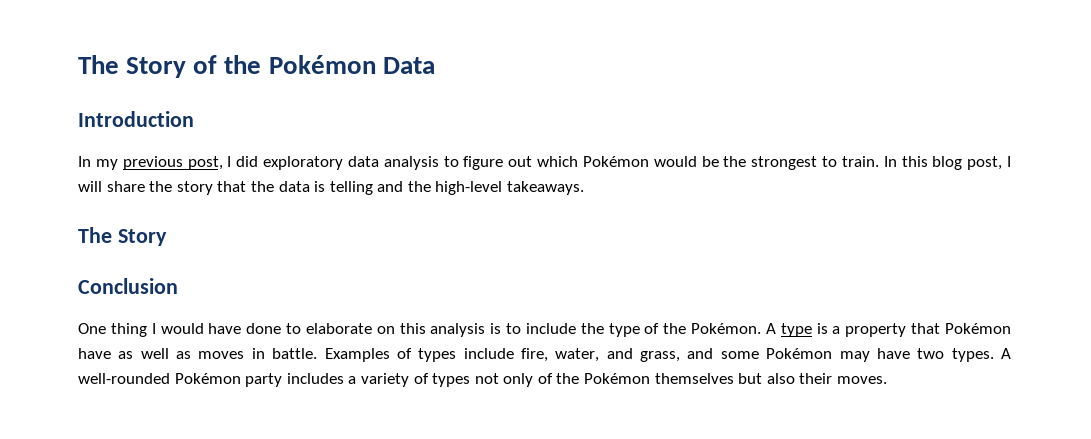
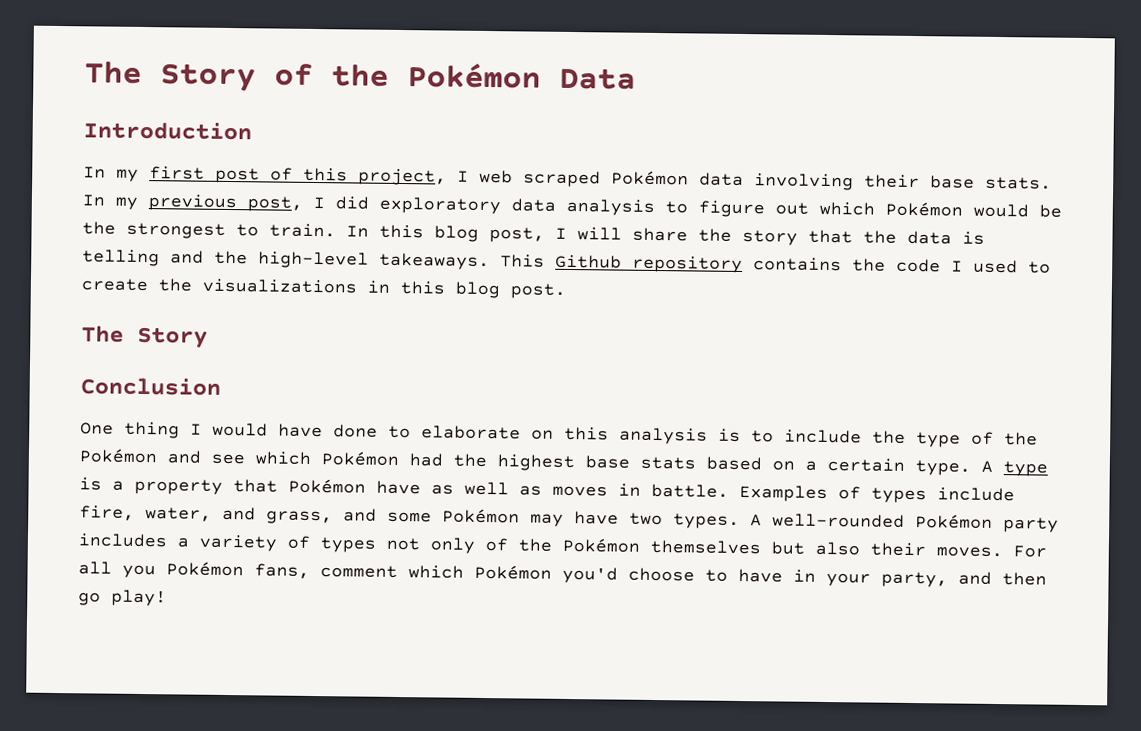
(118, 164) none -> [149,166,1052,191] [82,194,138,210] first post of this project, I web scraped Pokémon data involving their base stats. In my
(585, 188) none -> [500,254,1051,274] [81,278,566,299] This Github repository contains the code I used to create the visualizations in this blog post.
[691,323,762,334] Pokémon. -> [79,448,971,476] Pokémon and see which Pokémon had the highest base stats based on a certain type.
(888, 380) none -> [1013,545,1047,558] [78,561,1047,588] [78,589,167,607] For all you Pokémon fans, comment which Pokémon you'd choose to have in your party, and then go play!

